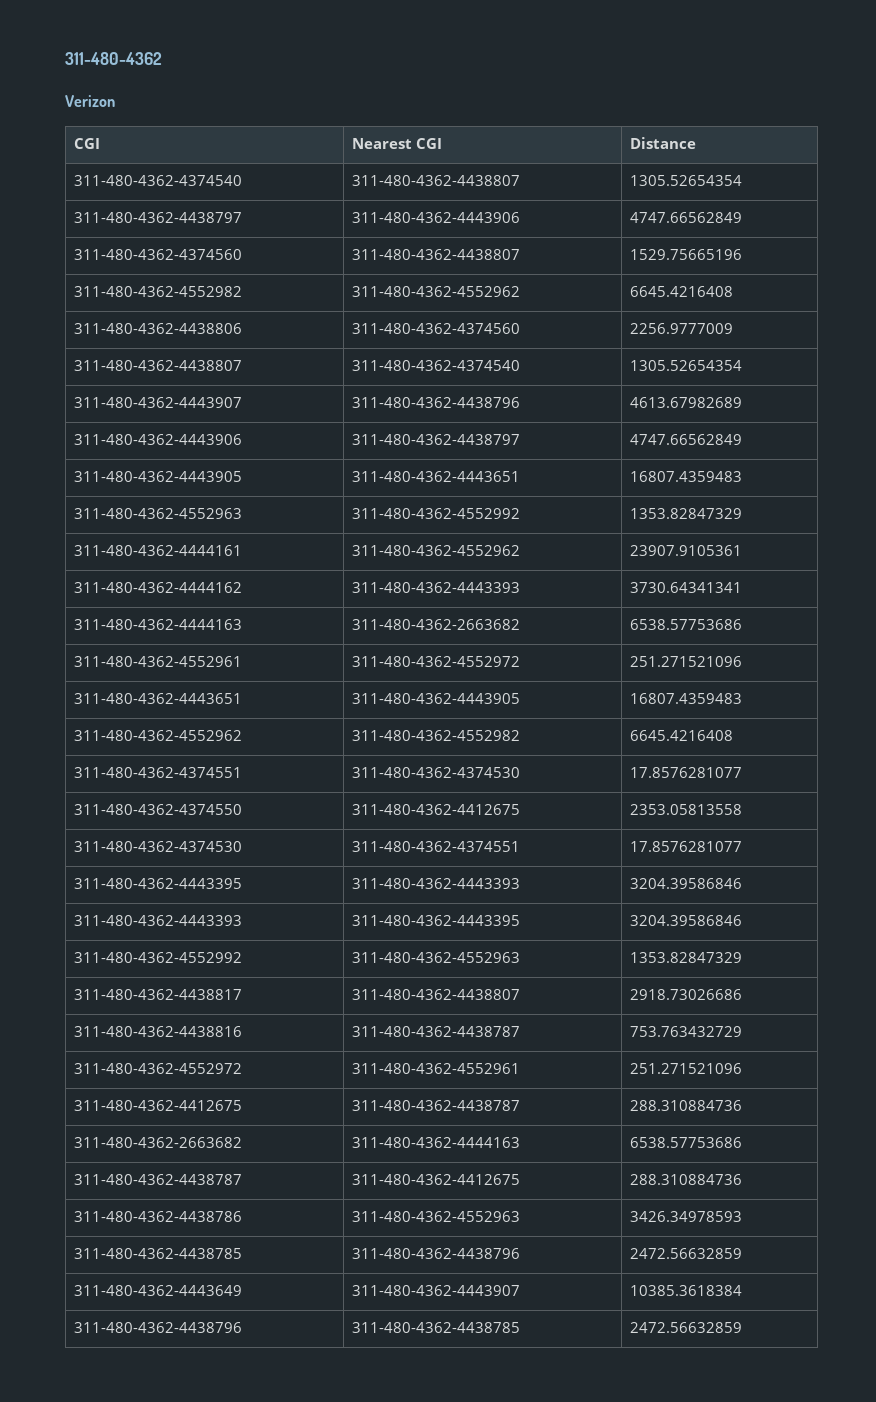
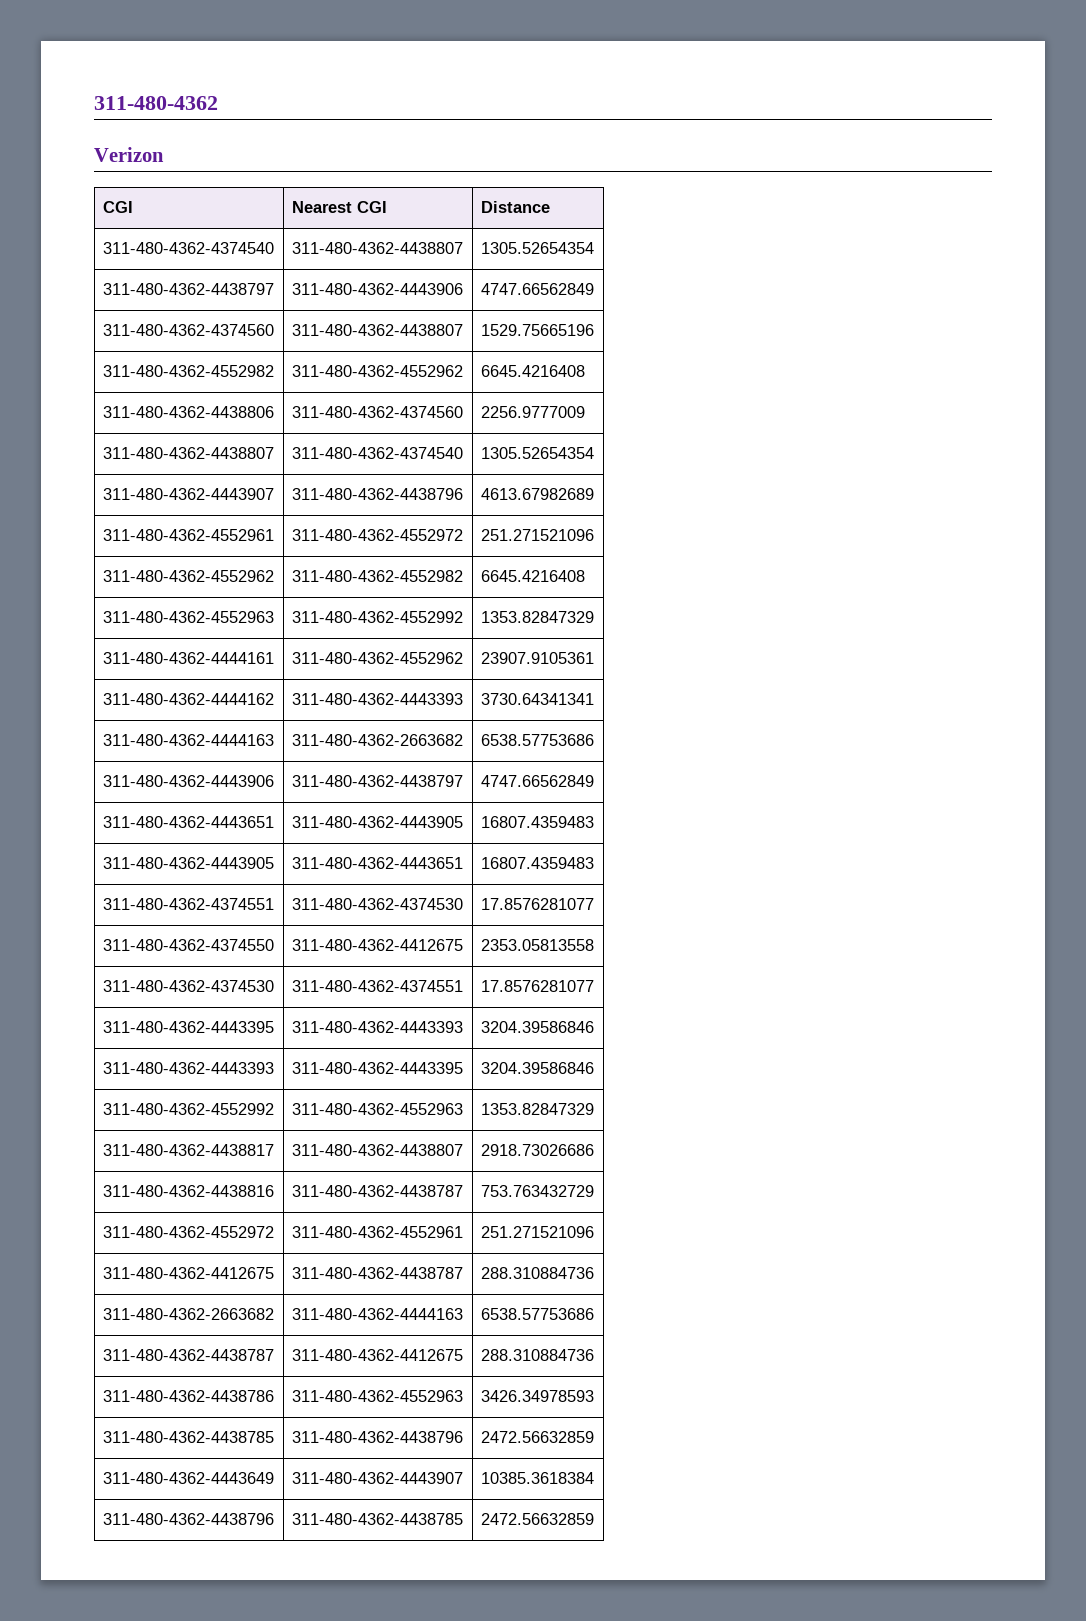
[74,434,243,445] [352,434,521,445] [630,434,743,445] [74,471,243,482] [352,471,521,482] [630,471,743,482] 311-480-4362-4443906 | 311-480-4362-4438797 | 4747.66562849 // 311-480-4362-4443905 | 311-480-4362-4443651 | 16807.4359483 -> [102,529,274,541] [291,529,463,541] [480,529,594,541] [102,570,274,582] [291,570,463,582] [480,570,585,582] 311-480-4362-4552961 | 311-480-4362-4552972 | 251.271521096 // 311-480-4362-4552962 | 311-480-4362-4552982 | 6645.4216408
[74,656,243,667] [352,656,521,667] [630,656,743,667] 311-480-4362-4552961 | 311-480-4362-4552972 | 251.271521096 -> [102,775,274,787] [291,775,463,787] [480,775,594,787] 311-480-4362-4443906 | 311-480-4362-4438797 | 4747.66562849
[74,730,243,741] [352,730,521,741] [630,730,734,741] 311-480-4362-4552962 | 311-480-4362-4552982 | 6645.4216408 -> [102,857,274,869] [291,857,463,869] [480,857,594,869] 311-480-4362-4443905 | 311-480-4362-4443651 | 16807.4359483

